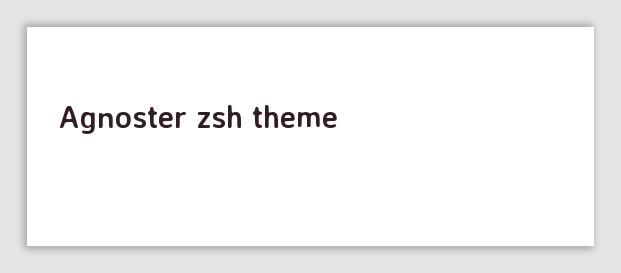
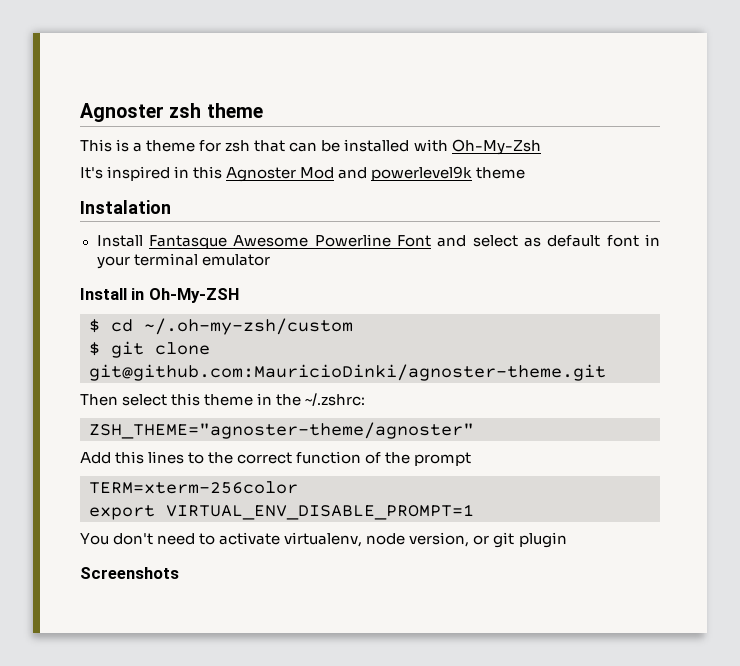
(338, 116) none -> [80,139,541,155] [80,166,526,182] [80,200,171,214] [96,234,661,249] [96,253,270,269] [80,288,239,303] [89,318,353,335] [89,341,210,358] [89,364,606,381] [80,393,366,406] [89,422,474,439] [80,451,472,466] [89,481,298,494] [89,504,474,520] [80,532,567,548] [80,567,179,579] // This is a theme for zsh that can be installed with Oh-My-Zsh // It's inspired in this Agnoster Mod and powerlevel9k theme // Instalation // Install Fantasque Awesome Powerline Font and select as default font in your terminal emulator // Install in Oh-My-ZSH // $ cd ~/.oh-my-zsh/custom // $ git clone git@github.com:MauricioDinki/agnoster-theme.git // Then select this theme in the ~/.zshrc: // ZSH_THEME="agnoster-theme/agnoster" // Add this lines to the correct function of the prompt // TERM=xterm-256color // export VIRTUAL_ENV_DISABLE_PROMPT=1 // You don't need to activate virtualenv, node version, or git plugin // Screenshots

